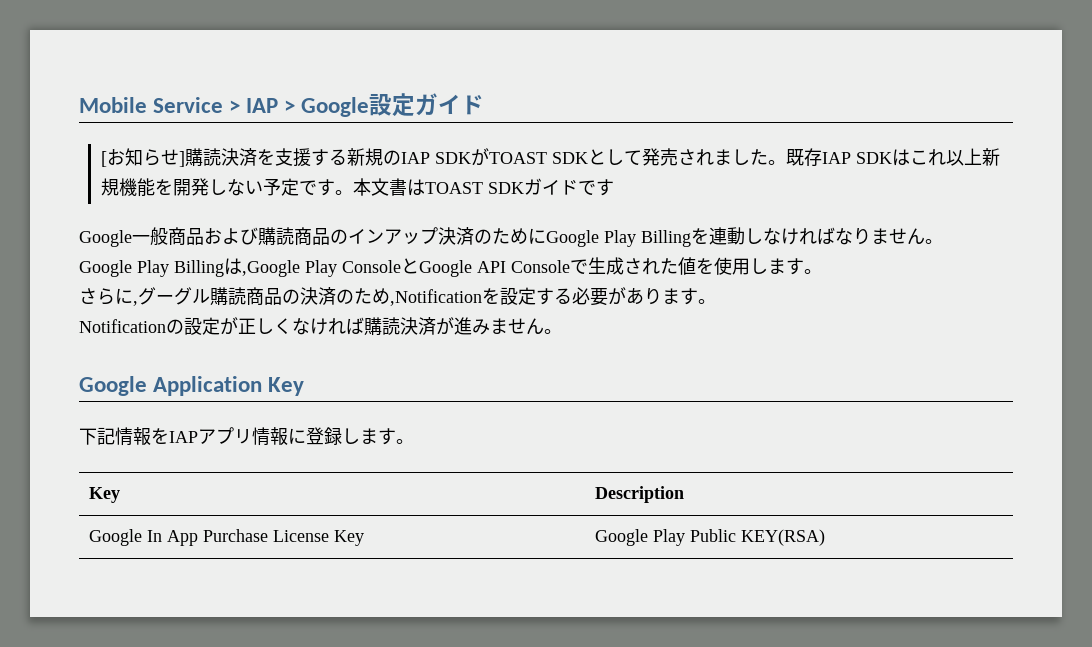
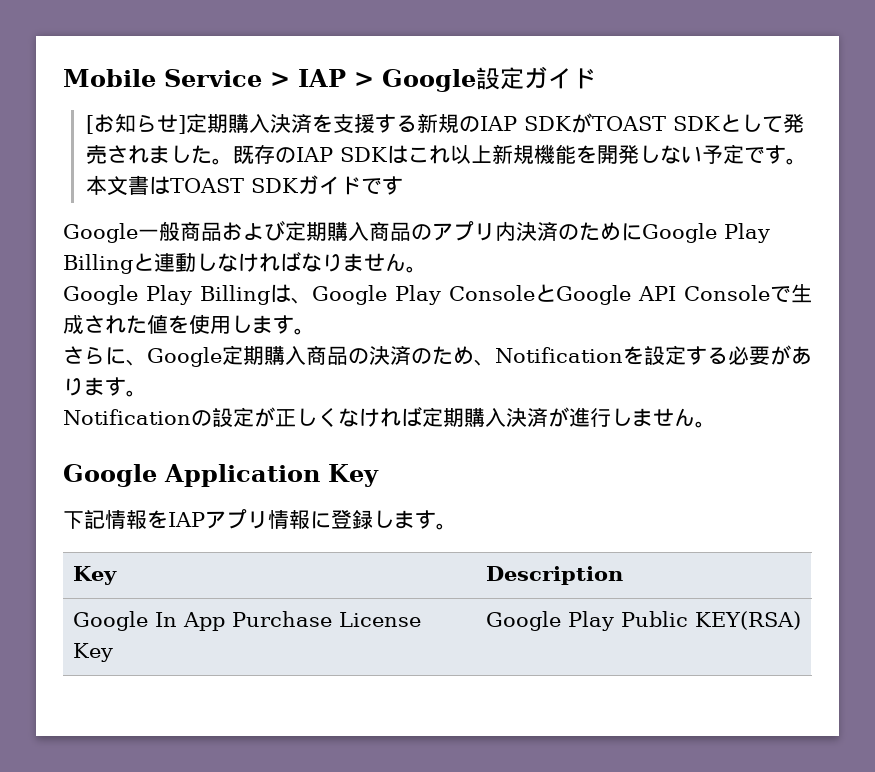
[185,148,222,167] 購読 -> [185,113,270,133] 定期購入
(823, 157) none -> [274,147,296,163] の
[258,227,438,246] 購読商品のインアップ -> [285,221,516,241] 定期購入商品のアプリ内
[691,228,709,244] を -> [133,253,154,271] と
[242,260,300,277] ,Google -> [291,285,387,305] 、Google
[133,287,246,306] ,グーグル購読 -> [126,345,306,367] 、Google定期購入
[390,289,482,306] ,Notification -> [474,347,623,366] 、Notification
[364,317,400,336] 購読 -> [422,407,506,427] 定期購入
[472,319,490,335] み -> [590,408,632,427] 行し

